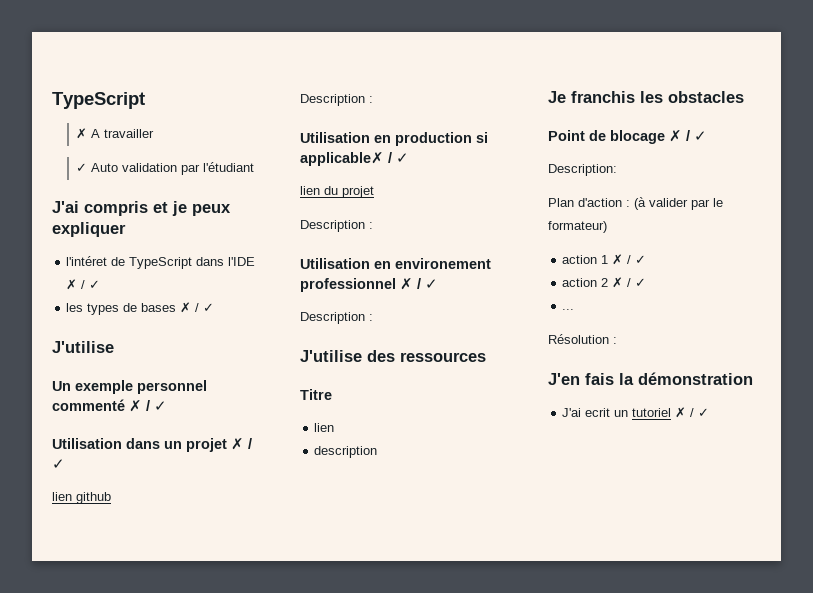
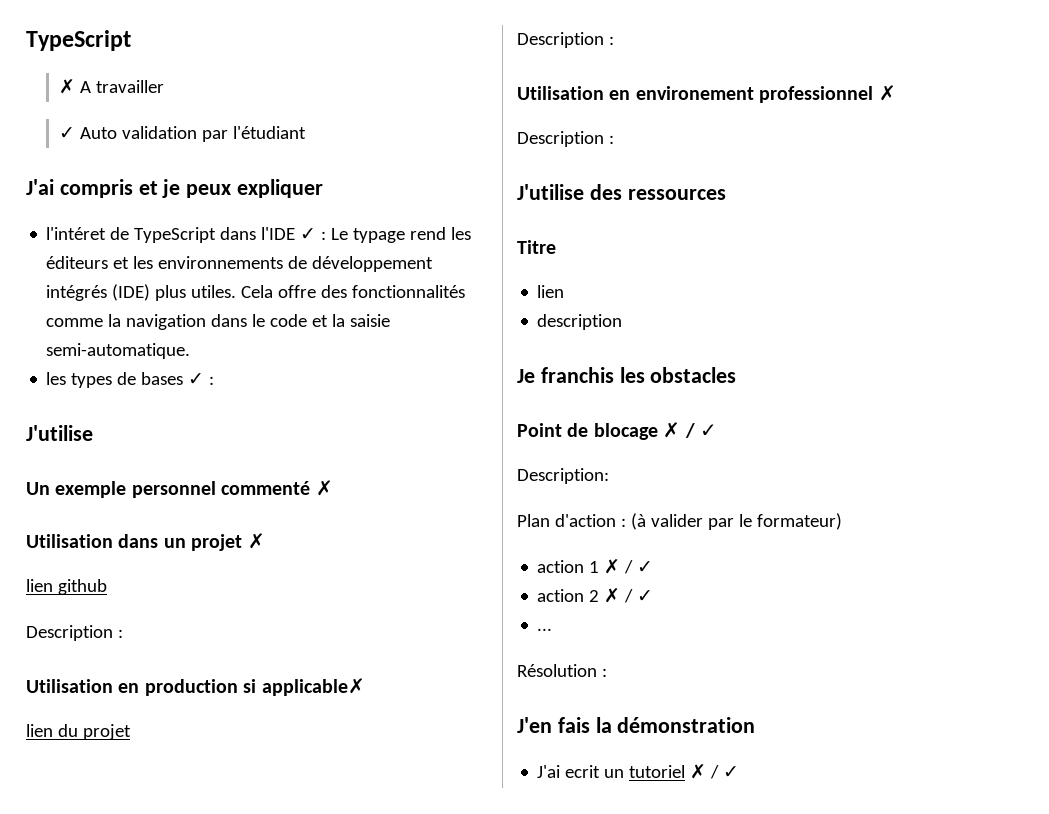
[66,279,101,290] ✗ / ✓ -> [300,227,472,243] [46,256,434,272] [46,284,466,301] [46,314,391,330] [46,343,191,359] ✓ : Le typage rend les éditeurs et les environnements de développement intégrés (IDE) plus utiles. Cela offre des fonctionnalités comme la navigation dans le code et la saisie semi-automatique.
[180,302,215,313] ✗ / ✓ -> [188,373,215,385] ✓ :
[146,400,167,411] / ✓ -> (333, 488) none
[248,438,252,449] [52,459,65,469] / ✓ -> (265, 541) none
[388,152,409,163] / ✓ -> (365, 687) none
[417,278,438,289] / ✓ -> (896, 93) none

